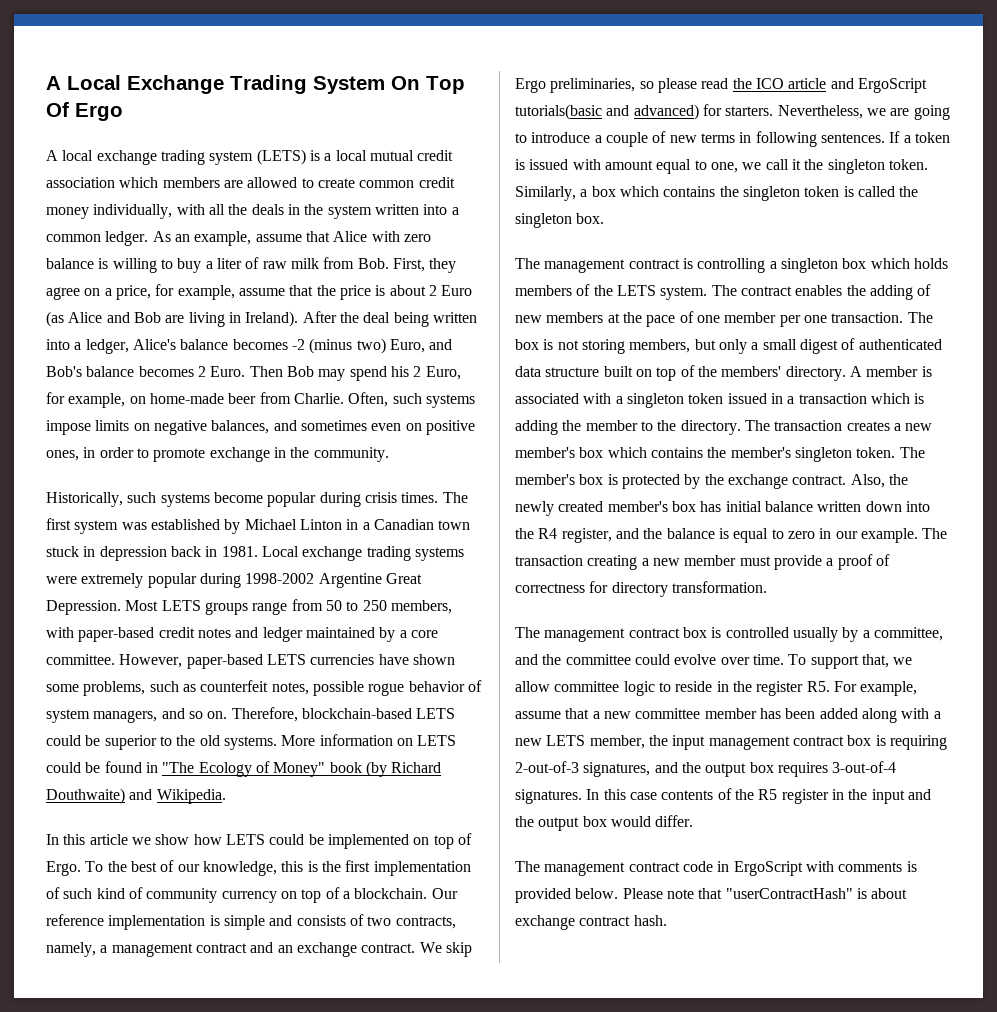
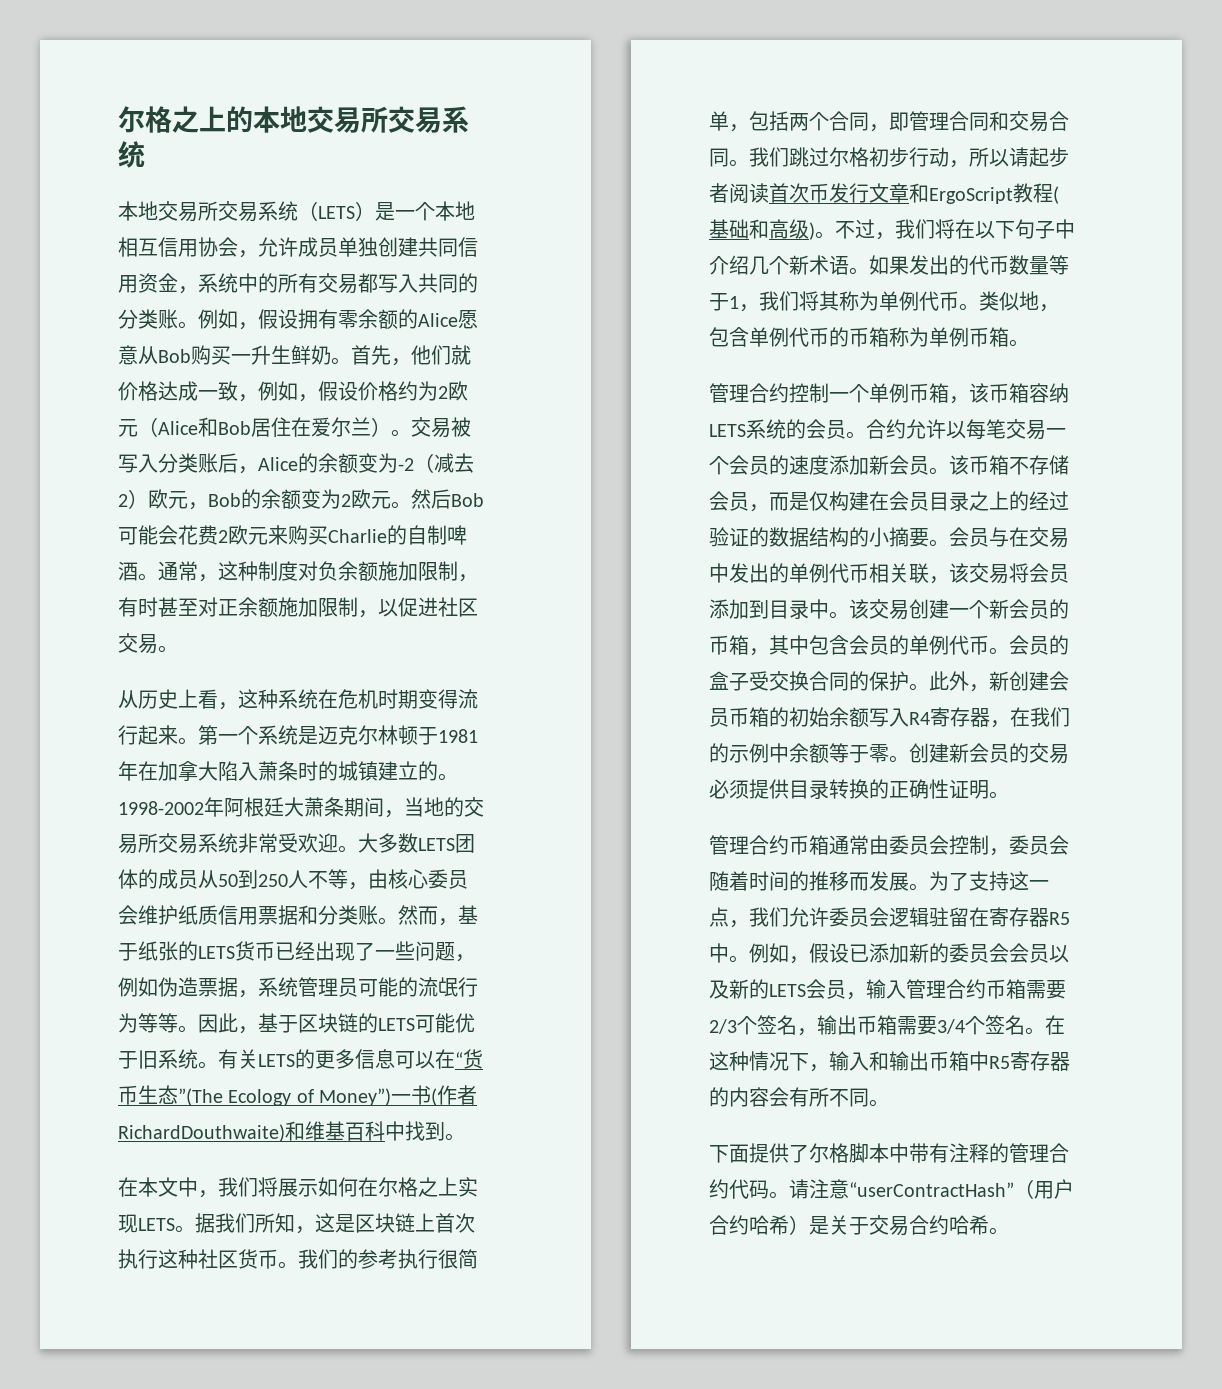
[46,75,465,94] [46,102,123,121] [46,149,454,165] [46,177,455,188] [46,204,459,219] [46,231,431,246] [46,257,457,273] [46,284,473,300] [46,311,477,327] [46,338,453,354] [46,366,461,381] [46,392,475,408] [46,420,475,435] [46,447,389,462] [46,492,468,507] [46,518,471,534] [46,546,464,561] [46,573,422,588] [46,599,452,615] [46,627,438,642] [46,654,455,669] [46,680,482,696] [46,707,456,723] [46,734,457,750] [46,761,442,777] [46,788,226,804] [46,833,472,849] [46,860,471,876] [46,887,458,903] [46,914,456,930] [46,942,472,957] [515,78,927,93] [515,104,950,120] [515,131,950,147] [515,159,928,174] [515,186,919,201] [515,213,605,228] [515,258,948,273] [515,284,932,300] [515,311,933,327] [515,338,942,354] [515,365,932,381] [515,393,925,408] [515,420,933,435] [515,447,925,462] [515,474,908,489] [515,501,930,516] [515,528,948,543] [515,554,890,570] [515,581,767,597] [515,627,943,642] [515,654,913,669] [515,681,918,696] [515,708,941,723] [515,735,947,750] [515,761,897,777] [515,788,931,804] [515,815,694,831] [515,861,917,876] [515,888,908,903] [515,915,667,930] A Local Exchange Trading System On Top Of Ergo // A local exchange trading system (LETS) is a local mutual credit association which members are allowed to create common credit money individually, with all the deals in the system written into a common ledger. As an example, assume that Alice with zero balance is willing to buy a liter of raw milk from Bob. First, they agree on a price, for example, assume that the price is about 2 Euro (as Alice and Bob are living in Ireland). After the deal being written into a ledger, Alice's balance becomes -2 (minus two) Euro, and Bob's balance becomes 2 Euro. Then Bob may spend his 2 Euro, for example, on home-made beer from Charlie. Often, such systems impose limits on negative balances, and sometimes even on positive ones, in order to promote exchange in the community. // Historically, such systems become popular during crisis times. The first system was established by Michael Linton in a Canadian town stuck in depression back in 1981. Local exchange trading systems were extremely popular during 1998-2002 Argentine Great Depression. Most LETS groups range from 50 to 250 members, with paper-based credit notes and ledger maintained by a core committee. However, paper-based LETS currencies have shown some problems, such as counterfeit notes, possible rogue behavior of system managers, and so on. Therefore, blockchain-based LETS could be superior to the old systems. More information on LETS could be found in "The Ecology of Money" book (by Richard Douthwaite) and Wikipedia. // In this article we show how LETS could be implemented on top of Ergo. To the best of our knowledge, this is the first implementation of such kind of community currency on top of a blockchain. Our reference implementation is simple and consists of two contracts, namely, a management contract and an exchange contract. We skip Ergo preliminaries, so please read the ICO article and ErgoScript tutorials(basic and advanced) for starters. Nevertheless, we are going to introduce a couple of new terms in following sentences. If a token is issued with amount equal to one, we call it the singleton token. Similarly, a box which contains the singleton token is called the singleton box. // The management contract is controlling a singleton box which holds members of the LETS system. The contract enables the adding of new members at the pace of one member per one transaction. The box is not storing members, but only a small digest of authenticated data structure built on top of the members' directory. A member is associated with a singleton token issued in a transaction which is adding the member to the directory. The transaction creates a new member's box which contains the member's singleton token. The member's box is protected by the exchange contract. Also, the newly created member's box has initial balance written down into the R4 register, and the balance is equal to zero in our example. The transaction creating a new member must provide a proof of correctness for directory transformation. // The management contract box is controlled usually by a committee, and the committee could evolve over time. To support that, we allow committee logic to reside in the register R5. For example, assume that a new committee member has been added along with a new LETS member, the input management contract box is requiring 2-out-of-3 signatures, and the output box requires 3-out-of-4 signatures. In this case contents of the R5 register in the input and the output box would differ. // The management contract code in ErgoScript with comments is provided below. Please note that "userContractHash" is about exchange contract hash. -> [118,106,469,133] [118,141,145,168] [118,201,475,222] [118,237,478,258] [118,273,478,294] [118,309,478,330] [118,345,471,366] [118,381,468,402] [118,417,471,438] [118,453,474,474] [118,489,484,510] [118,525,467,545] [118,561,478,582] [118,597,478,618] [118,633,178,654] [118,689,478,710] [118,725,478,745] [118,761,458,782] [118,797,484,818] [118,833,475,854] [118,869,468,890] [118,905,478,926] [118,941,475,962] [118,977,478,998] [118,1013,475,1034] [118,1049,483,1069] [118,1085,478,1106] [118,1121,465,1142] [118,1177,478,1198] [118,1213,475,1234] [118,1249,478,1269] [709,111,1069,132] [709,147,1069,168] [709,183,1059,204] [709,219,1075,240] [709,255,1069,275] [709,291,1059,312] [709,327,1029,347] [709,383,1069,404] [709,419,1066,440] [709,455,1069,475] [709,491,1069,512] [709,527,1069,548] [709,563,1069,584] [709,599,1069,620] [709,635,1069,656] [709,671,1069,692] [709,707,1070,728] [709,743,1069,764] [709,779,1009,799] [709,835,1069,856] [709,871,1049,891] [709,907,1070,928] [709,943,1069,964] [709,979,1066,1000] [709,1015,1065,1036] [709,1051,1070,1072] [709,1087,889,1107] [709,1143,1069,1163] [709,1179,1074,1199] [709,1215,1009,1236] 尔格之上的本地交易所交易系统 // 本地交易所交易系统（LETS）是一个本地相互信用协会，允许成员单独创建共同信用资金，系统中的所有交易都写入共同的分类账。例如，假设拥有零余额的Alice愿意从Bob购买一升生鲜奶。首先，他们就价格达成一致，例如，假设价格约为2欧元（Alice和Bob居住在爱尔兰）。交易被写入分类账后，Alice的余额变为-2（减去2）欧元，Bob的余额变为2欧元。然后Bob可能会花费2欧元来购买Charlie的自制啤酒。通常，这种制度对负余额施加限制，有时甚至对正余额施加限制，以促进社区交易。 // 从历史上看，这种系统在危机时期变得流行起来。第一个系统是迈克尔林顿于1981年在加拿大陷入萧条时的城镇建立的。1998-2002年阿根廷大萧条期间，当地的交易所交易系统非常受欢迎。大多数LETS团体的成员从50到250人不等，由核心委员会维护纸质信用票据和分类账。然而，基于纸张的LETS货币已经出现了一些问题，例如伪造票据，系统管理员可能的流氓行为等等。因此，基于区块链的LETS可能优于旧系统。有关LETS的更多信息可以在“货币生态”(The Ecology of Money”)一书(作者RichardDouthwaite)和维基百科中找到。 // 在本文中，我们将展示如何在尔格之上实现LETS。据我们所知，这是区块链上首次执行这种社区货币。我们的参考执行很简单，包括两个合同，即管理合同和交易合同。我们跳过尔格初步行动，所以请起步者阅读首次币发行文章和ErgoScript教程(基础和高级)。不过，我们将在以下句子中介绍几个新术语。如果发出的代币数量等于1，我们将其称为单例代币。类似地，包含单例代币的币箱称为单例币箱。 // 管理合约控制一个单例币箱，该币箱容纳LETS系统的会员。合约允许以每笔交易一个会员的速度添加新会员。该币箱不存储会员，而是仅构建在会员目录之上的经过验证的数据结构的小摘要。会员与在交易中发出的单例代币相关联，该交易将会员添加到目录中。该交易创建一个新会员的币箱，其中包含会员的单例代币。会员的盒子受交换合同的保护。此外，新创建会员币箱的初始余额写入R4寄存器，在我们的示例中余额等于零。创建新会员的交易必须提供目录转换的正确性证明。 // 管理合约币箱通常由委员会控制，委员会随着时间的推移而发展。为了支持这一点，我们允许委员会逻辑驻留在寄存器R5中。例如，假设已添加新的委员会会员以及新的LETS会员，输入管理合约币箱需要2/3个签名，输出币箱需要3/4个签名。在这种情况下，输入和输出币箱中R5寄存器的内容会有所不同。 // 下面提供了尔格脚本中带有注释的管理合约代码。请注意“userContractHash”（用户合约哈希）是关于交易合约哈希。

